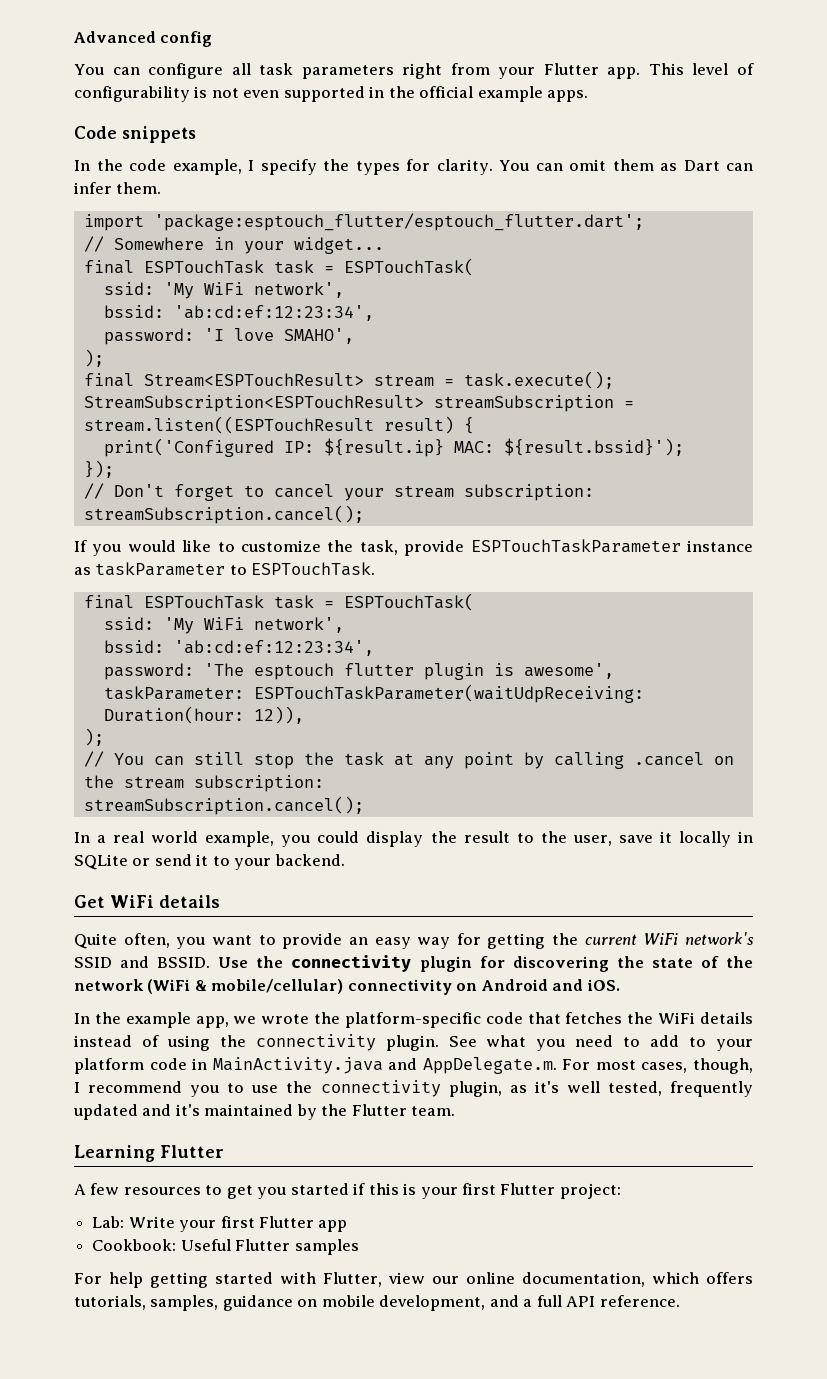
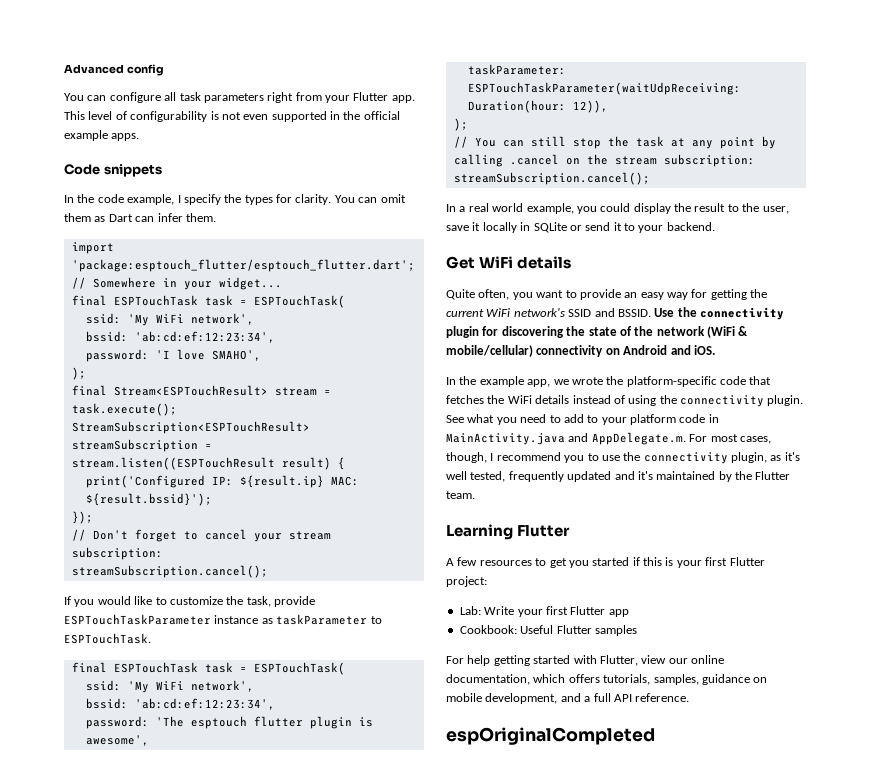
(680, 1301) none -> [446,727,655,745] // espOriginalCompleted

